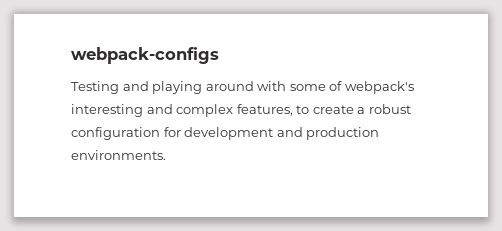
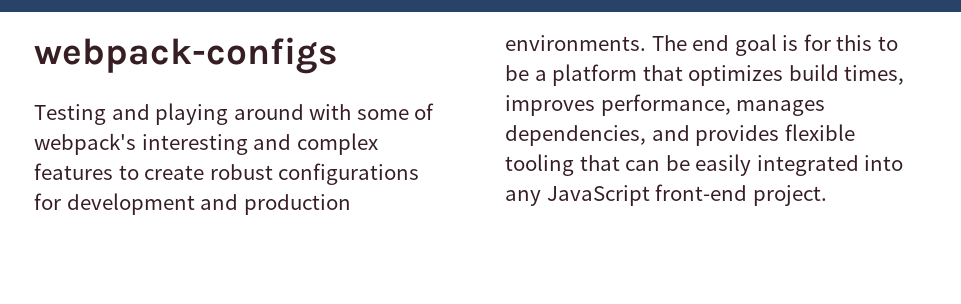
[236,104,293,116] features, -> [34,163,113,180] features
[357,104,411,114] [71,127,160,140] a robust configuration -> [209,163,420,185] robust configurations
(166, 155) none -> [651,34,898,56] [505,64,905,86] [505,94,826,116] [505,124,855,146] [505,154,904,176] [505,184,827,206] The end goal is for this to be a platform that optimizes build times, improves performance, manages dependencies, and provides flexible tooling that can be easily integrated into any JavaScript front-end project.

